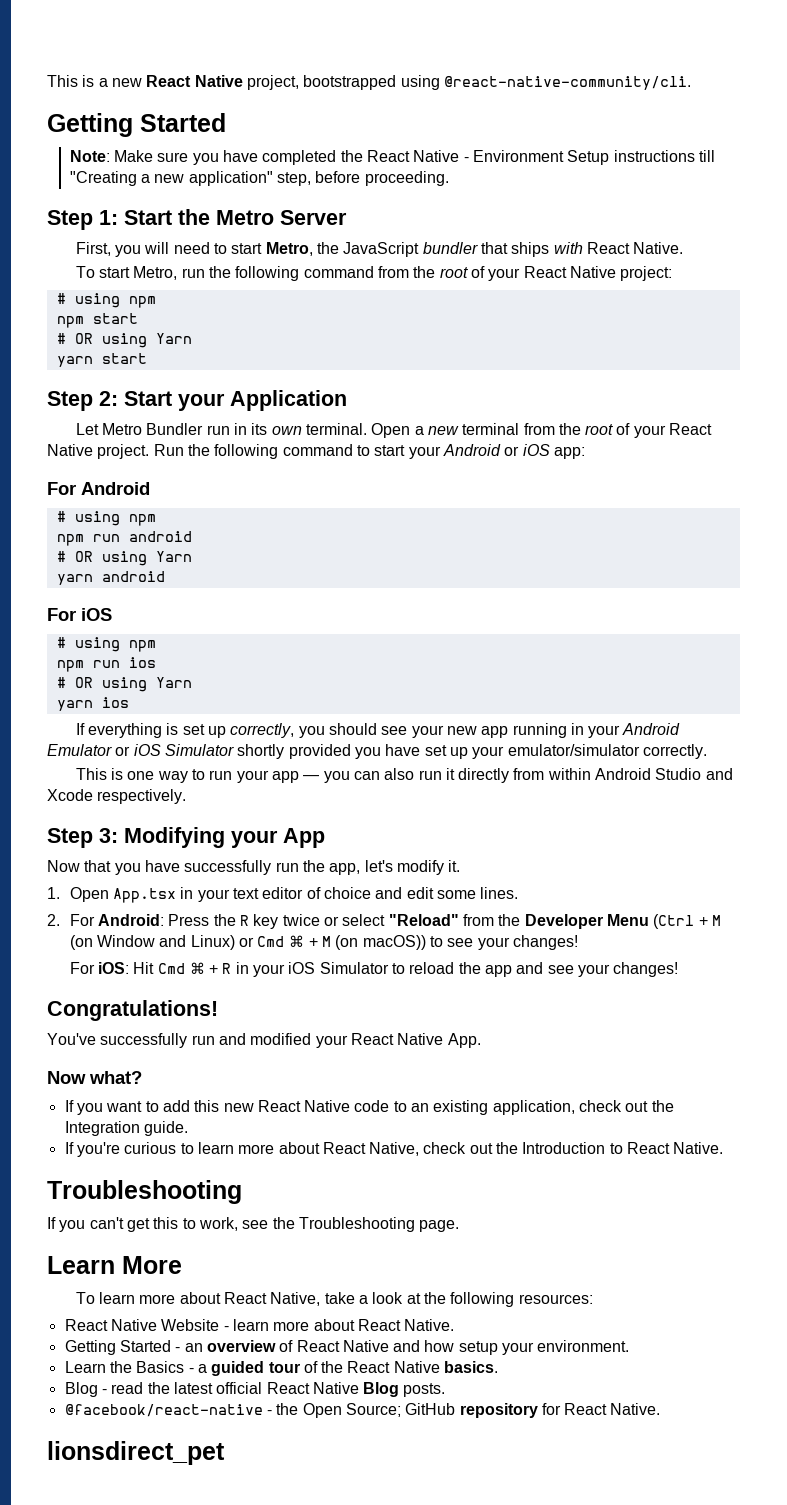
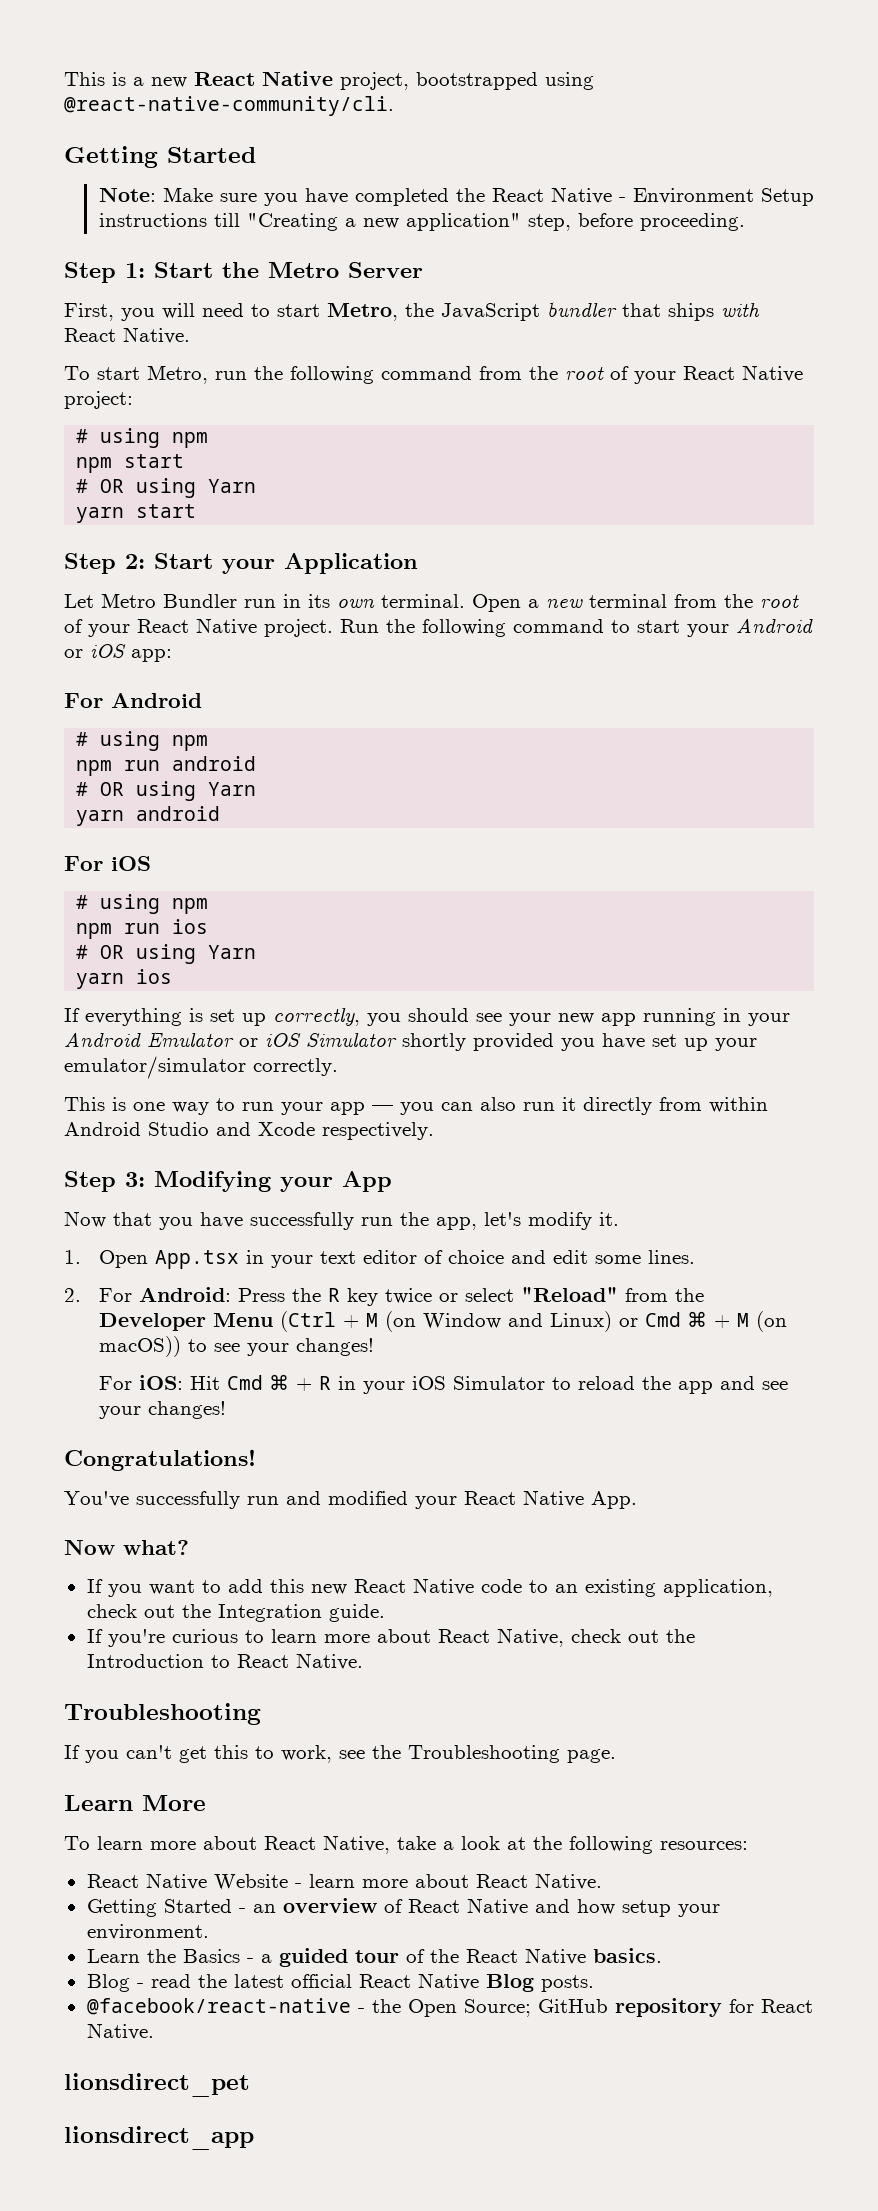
(225, 1453) none -> [64,2126,254,2150] // lionsdirect_app

